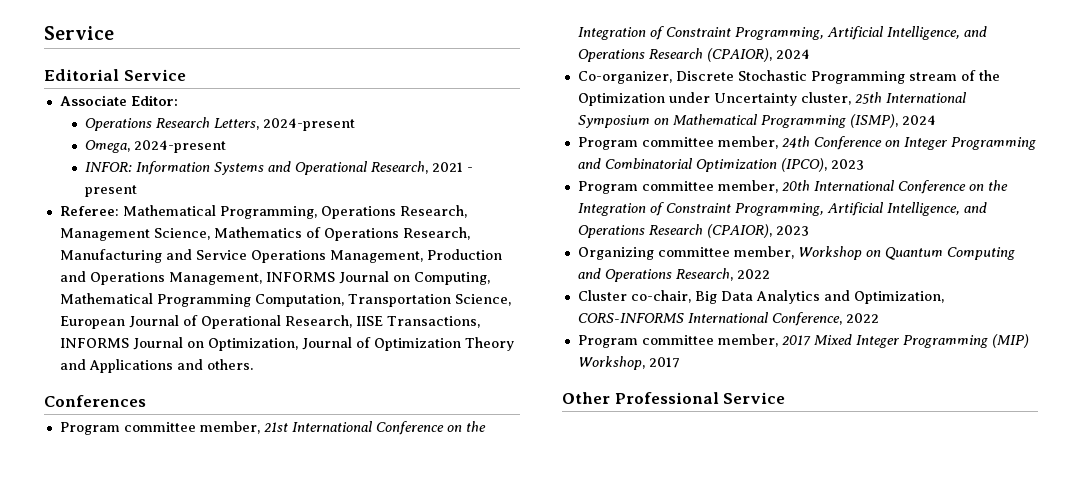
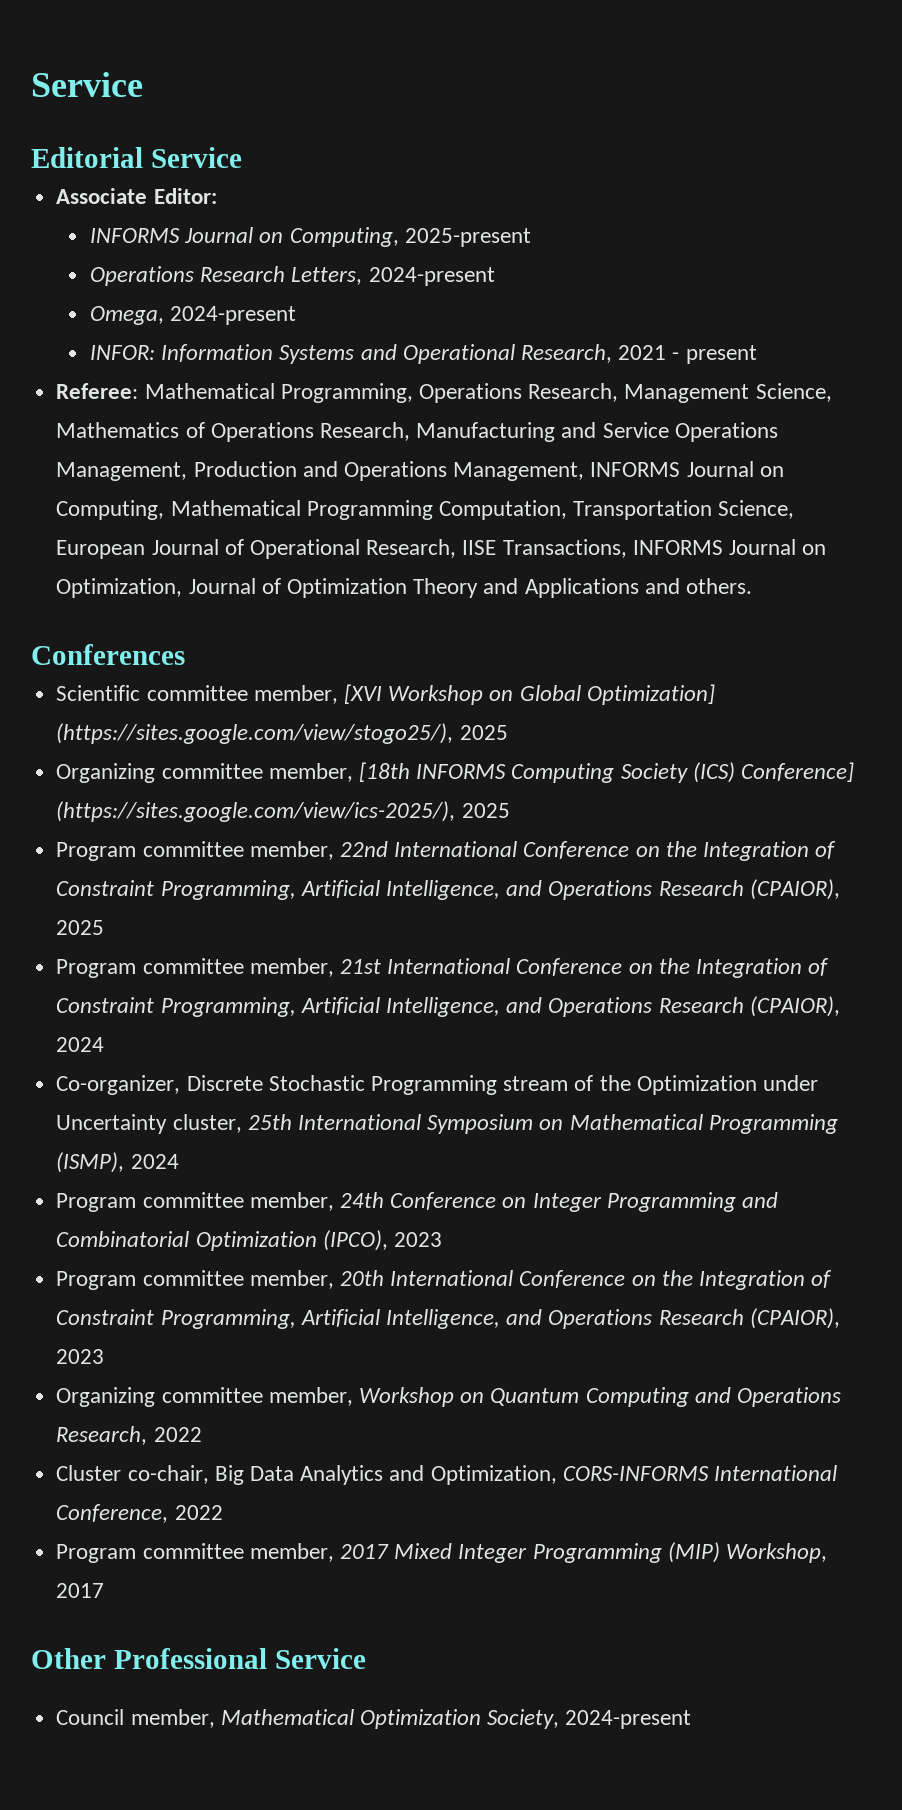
(178, 100) none -> [89,227,531,247] // INFORMS Journal on Computing, 2025-present
(146, 401) none -> [56,684,715,705] [56,723,508,744] [56,762,854,783] [56,801,510,822] [56,841,837,861] [56,879,840,900] [56,920,105,935] // Scientific committee member, [XVI Workshop on Global Optimization] (https://sites.google.com/view/stogo25/), 2025 // Organizing committee member, [18th INFORMS Computing Society (ICS) Conference] (https://sites.google.com/view/ics-2025/), 2025 // Program committee member, 22nd International Conference on the Integration of Constraint Programming, Artificial Intelligence, and Operations Research (CPAIOR), 2025
(786, 398) none -> [56,1709,692,1729] // Council member, Mathematical Optimization Society, 2024-present

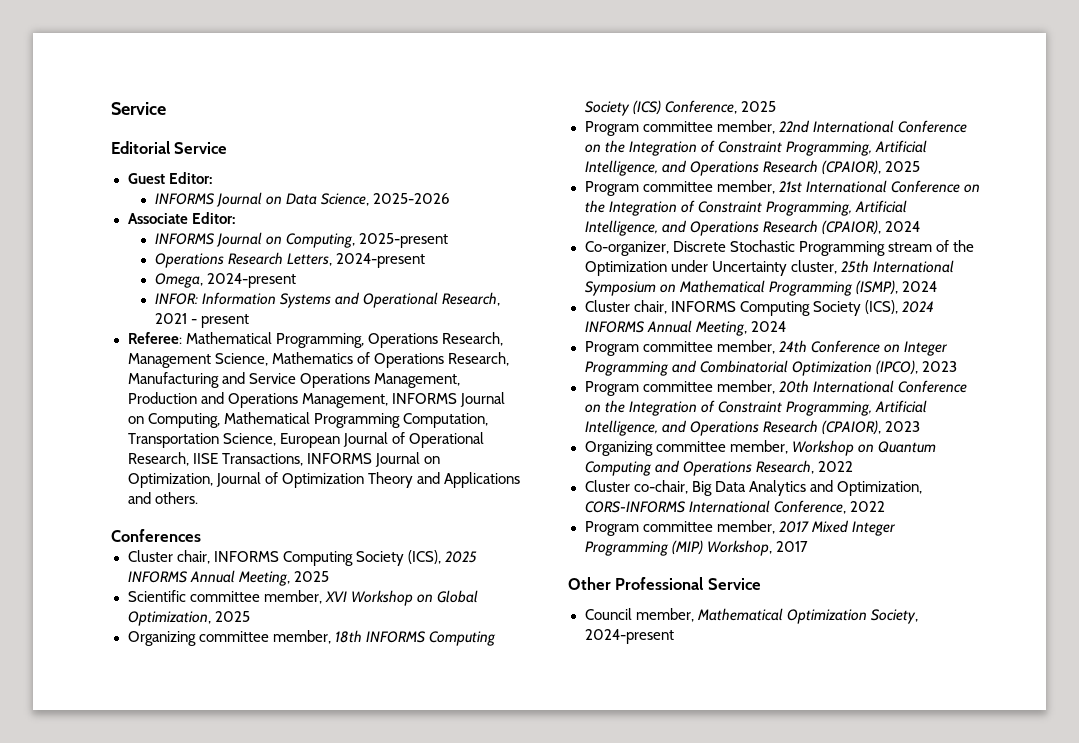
(242, 157) none -> [127,172,212,184] [154,192,450,207] // Guest Editor: // INFORMS Journal on Data Science, 2025-2026
(185, 654) none -> [127,550,477,566] [127,570,329,586] // Cluster chair, INFORMS Computing Society (ICS), 2025 INFORMS Annual Meeting, 2025
[343,684,382,704] [XVI -> [324,591,347,602] XVI
[586,684,715,705] [56,723,454,744] Optimization] (https://sites.google.com/view/stogo25/), -> [127,611,211,626] Optimization,
[358,762,410,782] [18th -> [334,630,362,643] 18th
[740,762,854,782] [56,801,456,822] Conference] (https://sites.google.com/view/ics-2025/), -> [664,100,737,114] Conference,
(179, 1161) none -> [584,300,934,316] [584,320,786,336] // Cluster chair, INFORMS Computing Society (ICS), 2024 INFORMS Annual Meeting, 2024

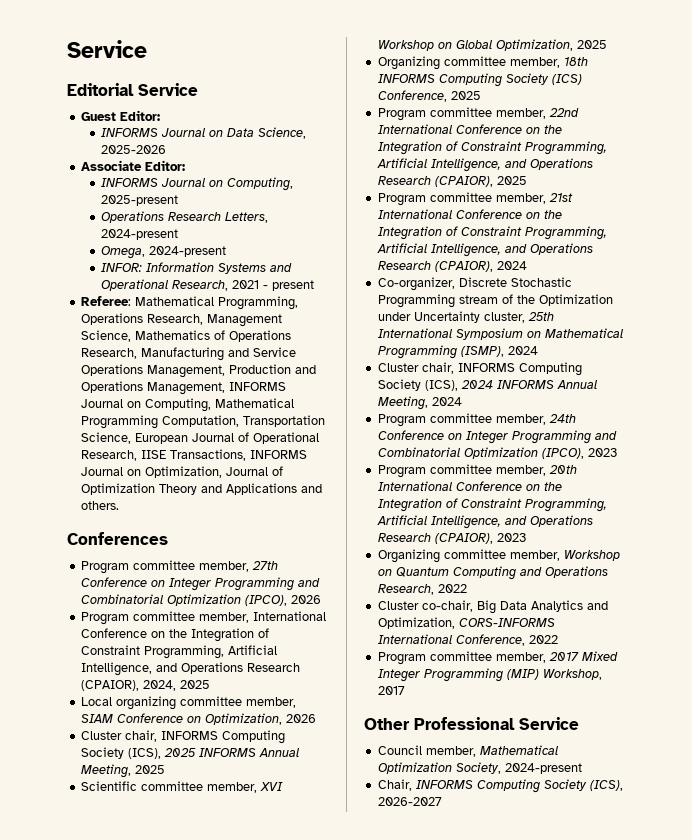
(201, 535) none -> [80,560,278,574] [80,577,320,591] [80,594,321,606] [80,611,326,625] [80,628,269,642] [80,645,277,659] [80,662,300,676] [80,680,210,691] [80,696,296,710] [80,713,316,725] // Program committee member, 27th Conference on Integer Programming and Combinatorial Optimization (IPCO), 2026 // Program committee member, International Conference on the Integration of Constraint Programming, Artificial Intelligence, and Operations Research (CPAIOR), 2024, 2025 // Local organizing committee member, SIAM Conference on Optimization, 2026
(674, 636) none -> [377,779,623,793] [377,797,442,806] // Chair, INFORMS Computing Society (ICS), 2026-2027

